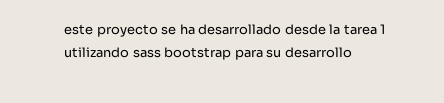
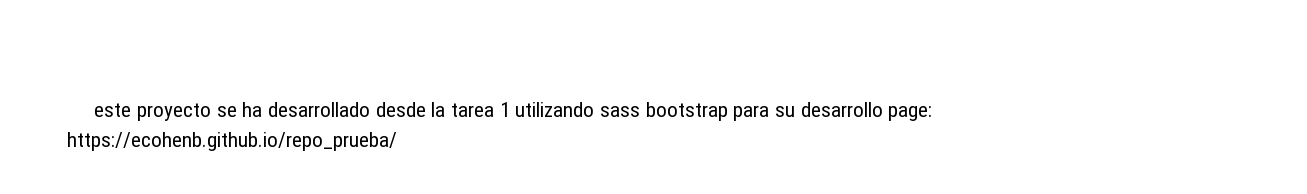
(352, 52) none -> [888,106,933,121] [67,132,397,151] page: https://ecohenb.github.io/repo_prueba/

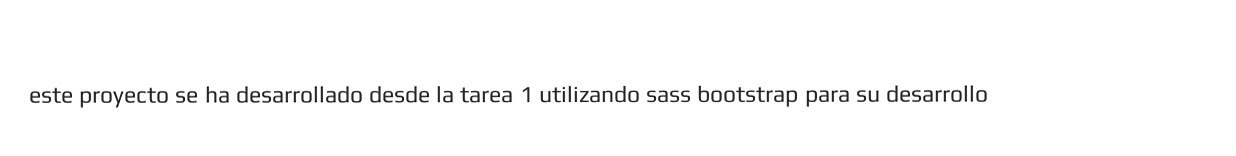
[888,106,933,121] [67,132,397,151] page: https://ecohenb.github.io/repo_prueba/ -> (989, 93) none

